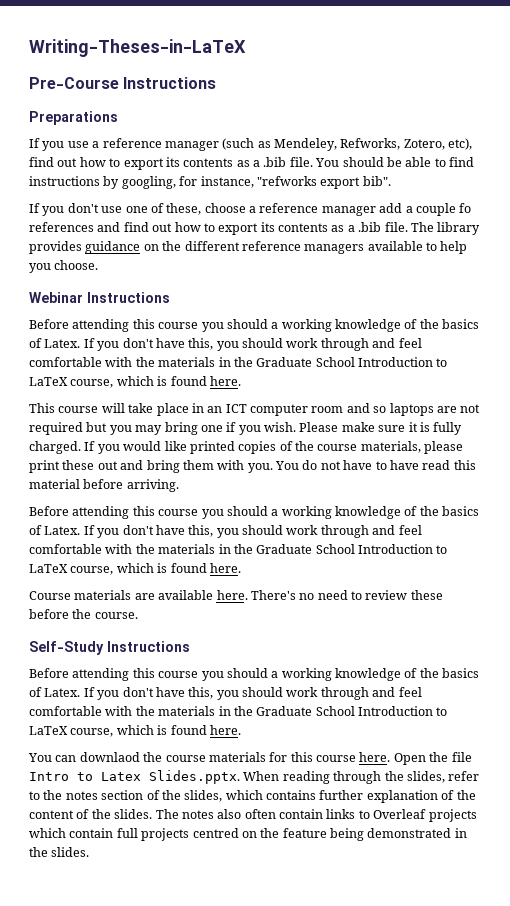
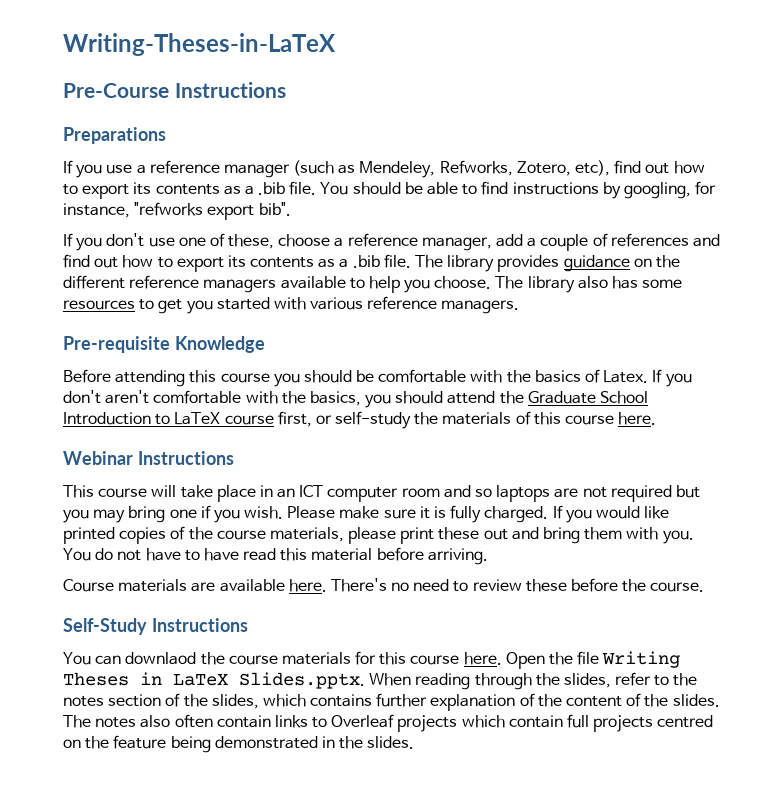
[321,206,376,216] manager -> [421,237,492,251] manager,
[459,203,472,213] fo -> [592,233,608,247] of
[29,292,170,303] [29,319,480,332] [29,338,422,351] [29,357,448,367] [29,376,241,388] // Webinar Instructions // Before attending this course you should a working knowledge of the basics of Latex. If you don't have this, you should work through and feel comfortable with the materials in the Graduate School Introduction to LaTeX course, which is found here. -> [495,276,683,293] [63,296,520,314] [63,336,265,353] [63,369,692,387] [63,390,649,408] [63,411,657,429] [63,451,234,465] The library also has some resources to get you started with various reference managers. // Pre-requisite Knowledge // Before attending this course you should be comfortable with the basics of Latex. If you don't aren't comfortable with the basics, you should attend the Graduate School Introduction to LaTeX course first, or self-study the materials of this course here. // Webinar Instructions
[29,506,480,519] [29,525,422,538] [29,544,448,554] [29,563,241,575] // Before attending this course you should a working knowledge of the basics of Latex. If you don't have this, you should work through and feel comfortable with the materials in the Graduate School Introduction to LaTeX course, which is found here. -> (488, 556) none
[29,668,480,681] [29,687,422,700] [29,706,448,716] [29,725,241,737] // Before attending this course you should a working knowledge of the basics of Latex. If you don't have this, you should work through and feel comfortable with the materials in the Graduate School Introduction to LaTeX course, which is found here. -> (248, 625) none
[29,772,141,781] Intro to Latex -> [602,651,681,668] [63,672,228,686] Writing Theses in LaTeX

